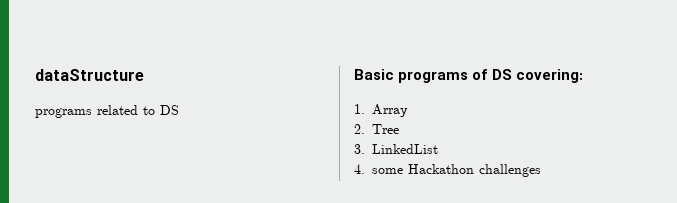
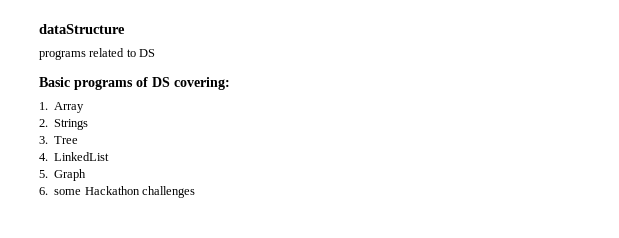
(365, 129) none -> [54,119,89,130] [39,136,48,144] Strings // 3.
[354,144,365,154] 3. -> [39,153,48,161] 4.
[354,164,365,174] 4. -> [39,169,87,181] [39,187,48,195] 5. Graph // 6.

